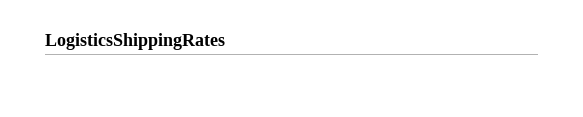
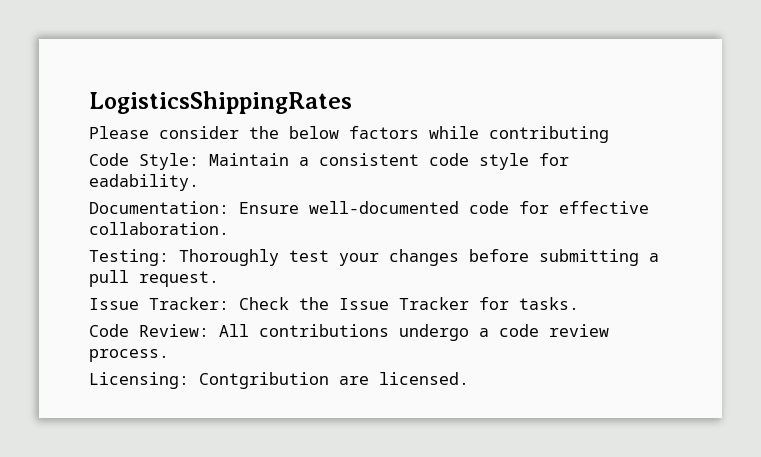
(225, 41) none -> [89,126,609,143] [89,153,569,170] [89,174,199,191] [89,201,649,214] [89,222,229,235] [89,249,659,266] [89,270,219,287] [89,297,579,310] [89,324,609,341] [89,349,169,362] [89,372,469,389] // Please consider the below factors while contributing // Code Style: Maintain a consistent code style for eadability. // Documentation: Ensure well-documented code for effective collaboration. // Testing: Thoroughly test your changes before submitting a pull request. // Issue Tracker: Check the Issue Tracker for tasks. // Code Review: All contributions undergo a code review process. // Licensing: Contgribution are licensed.

